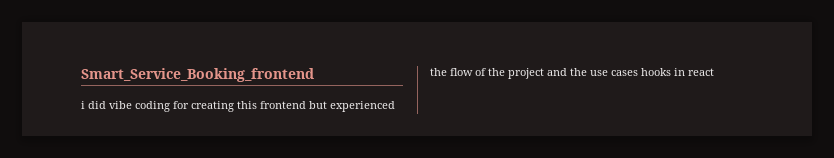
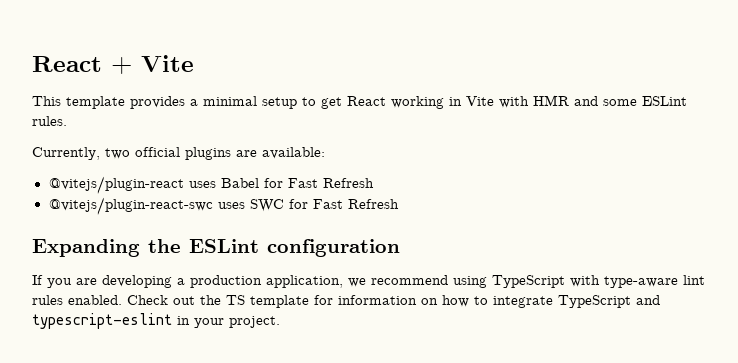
[81,68,314,82] [81,101,395,112] [430,68,714,79] Smart_Service_Booking_frontend // i did vibe coding for creating this frontend but experienced the flow of the project and the use cases hooks in react -> [32,55,194,74] [32,95,687,109] [32,116,67,126] [32,147,325,160] [48,176,374,194] [48,197,399,215] [32,239,400,257] [32,275,705,288] [32,295,660,308] [32,313,280,329] React + Vite // This template provides a minimal setup to get React working in Vite with HMR and some ESLint rules. // Currently, two official plugins are available: // @vitejs/plugin-react uses Babel for Fast Refresh // @vitejs/plugin-react-swc uses SWC for Fast Refresh // Expanding the ESLint configuration // If you are developing a production application, we recommend using TypeScript with type-aware lint rules enabled. Check out the TS template for information on how to integrate TypeScript and typescript-eslint in your project.

